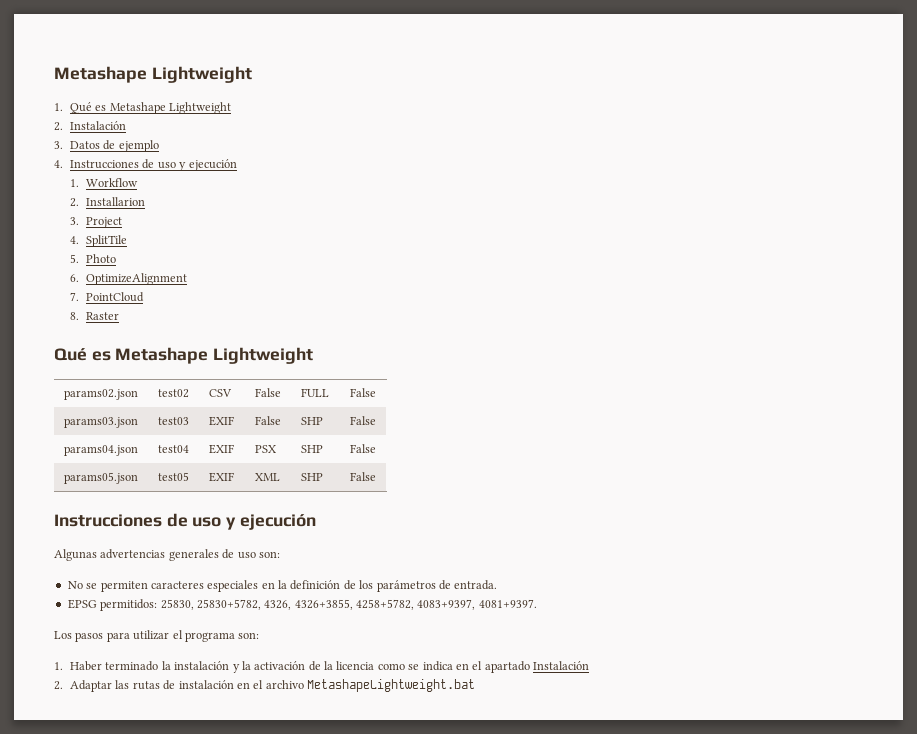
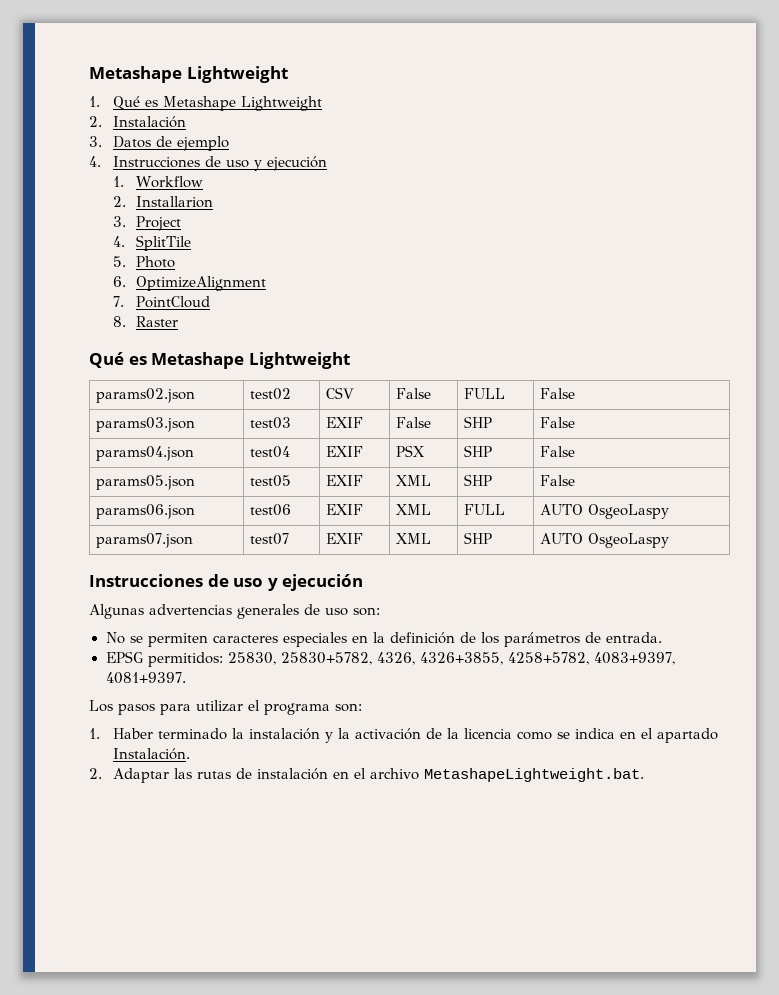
(376, 476) none -> [96,504,196,519] [250,504,292,516] [326,504,364,515] [396,504,432,515] [464,504,506,515] [540,504,670,519] [96,533,194,548] [250,533,290,545] [326,533,364,544] [396,533,432,544] [464,532,493,544] [540,533,670,548] // params06.json | test06 | EXIF | XML | FULL | AUTO OsgeoLaspy // params07.json | test07 | EXIF | XML | SHP | AUTO OsgeoLaspy
[533,661,590,670] Instalación -> [112,748,190,760] Instalación.
[307,679,476,692] MetashapeLightweight.bat -> [423,768,644,782] MetashapeLightweight.bat.

